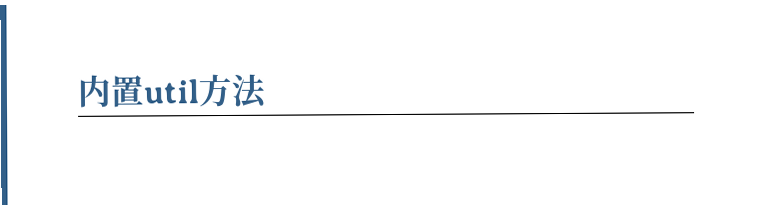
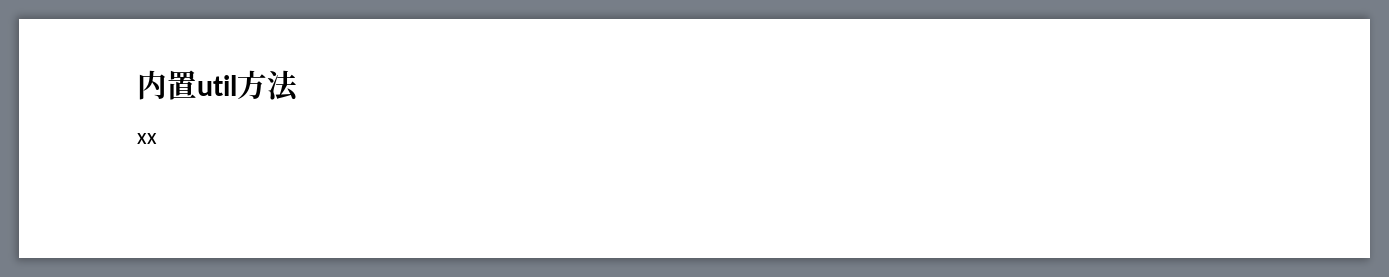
(268, 91) none -> [137,133,157,144] // xx

